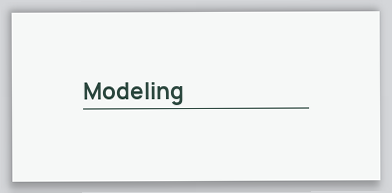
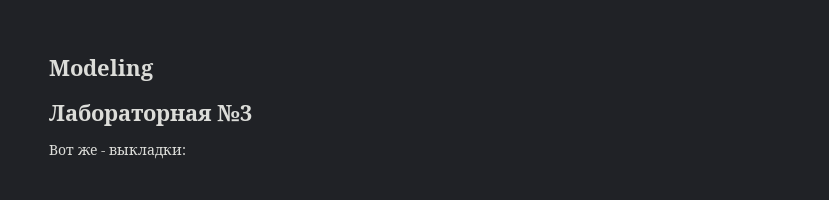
(185, 94) none -> [49,104,252,126] [49,145,186,159] // Лабораторная №3 // Вот же - выкладки:

